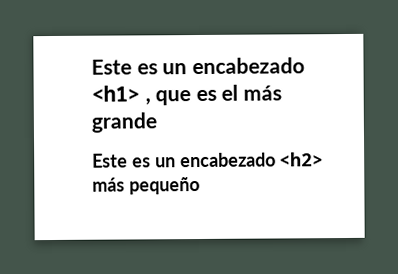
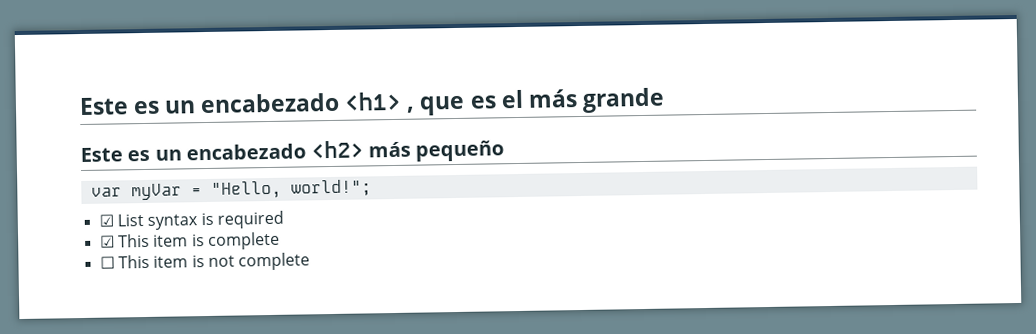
(200, 185) none -> [90,179,372,201] [98,210,284,230] [99,231,280,250] [99,252,311,271] // var myVar = "Hello, world!"; // ☑ List syntax is required // ☑ This item is complete // ☐ This item is not complete

